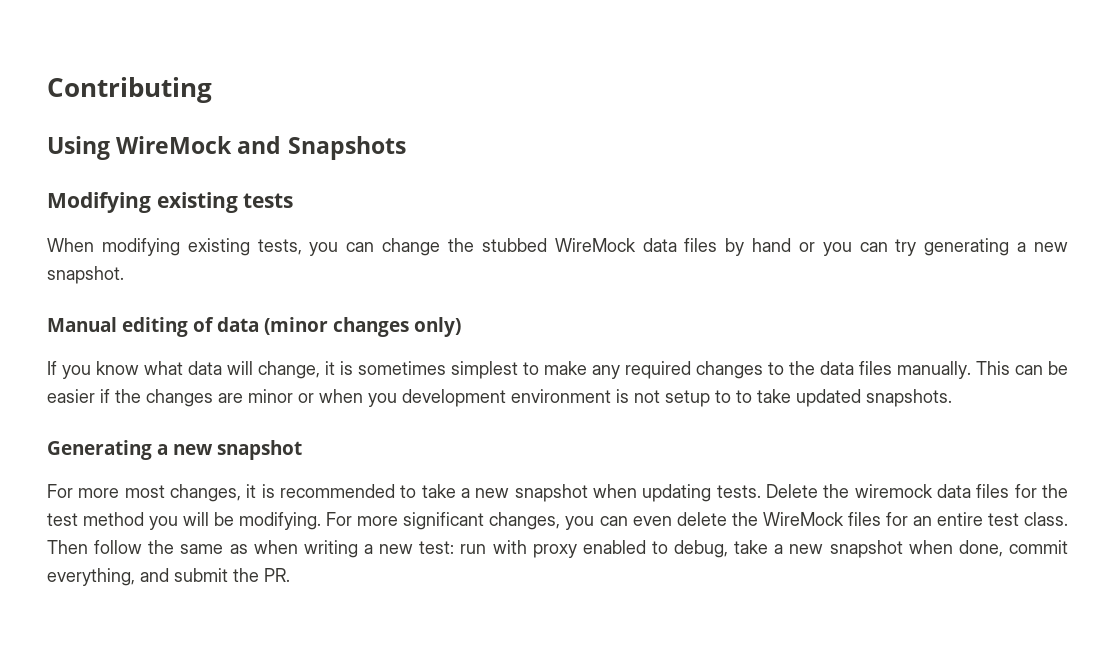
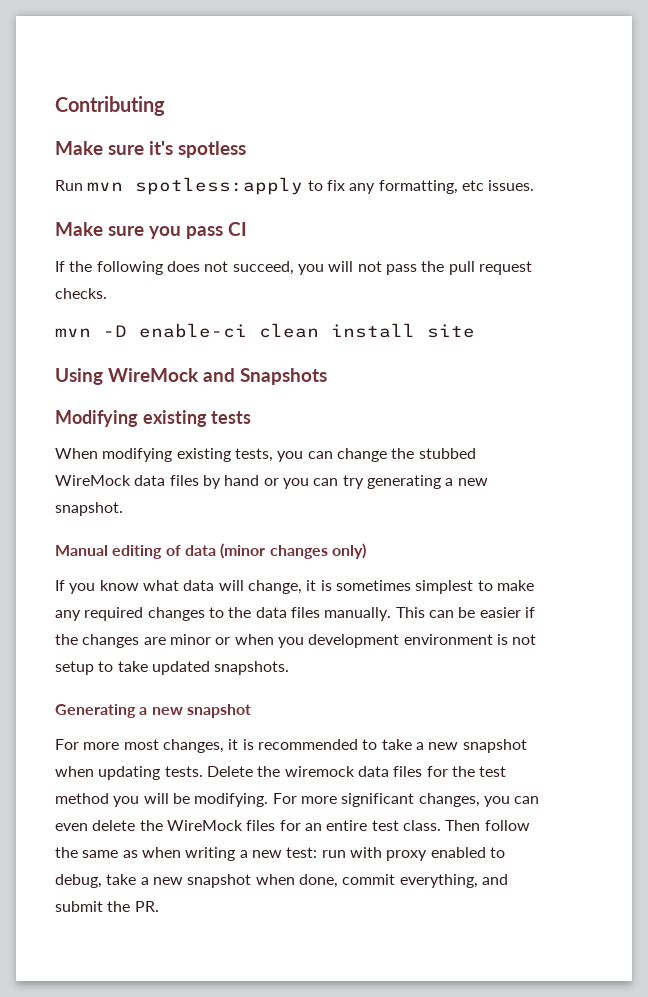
(212, 90) none -> [55,141,246,158] [55,177,535,195] [55,222,247,239] [55,261,532,275] [55,288,107,299] [55,323,475,338] // Make sure it's spotless // Run mvn spotless:apply to fix any formatting, etc issues. // Make sure you pass CI // If the following does not succeed, you will not pass the pull request checks. // mvn -D enable-ci clean install site
[736,390,752,403] to -> (114, 666) none

